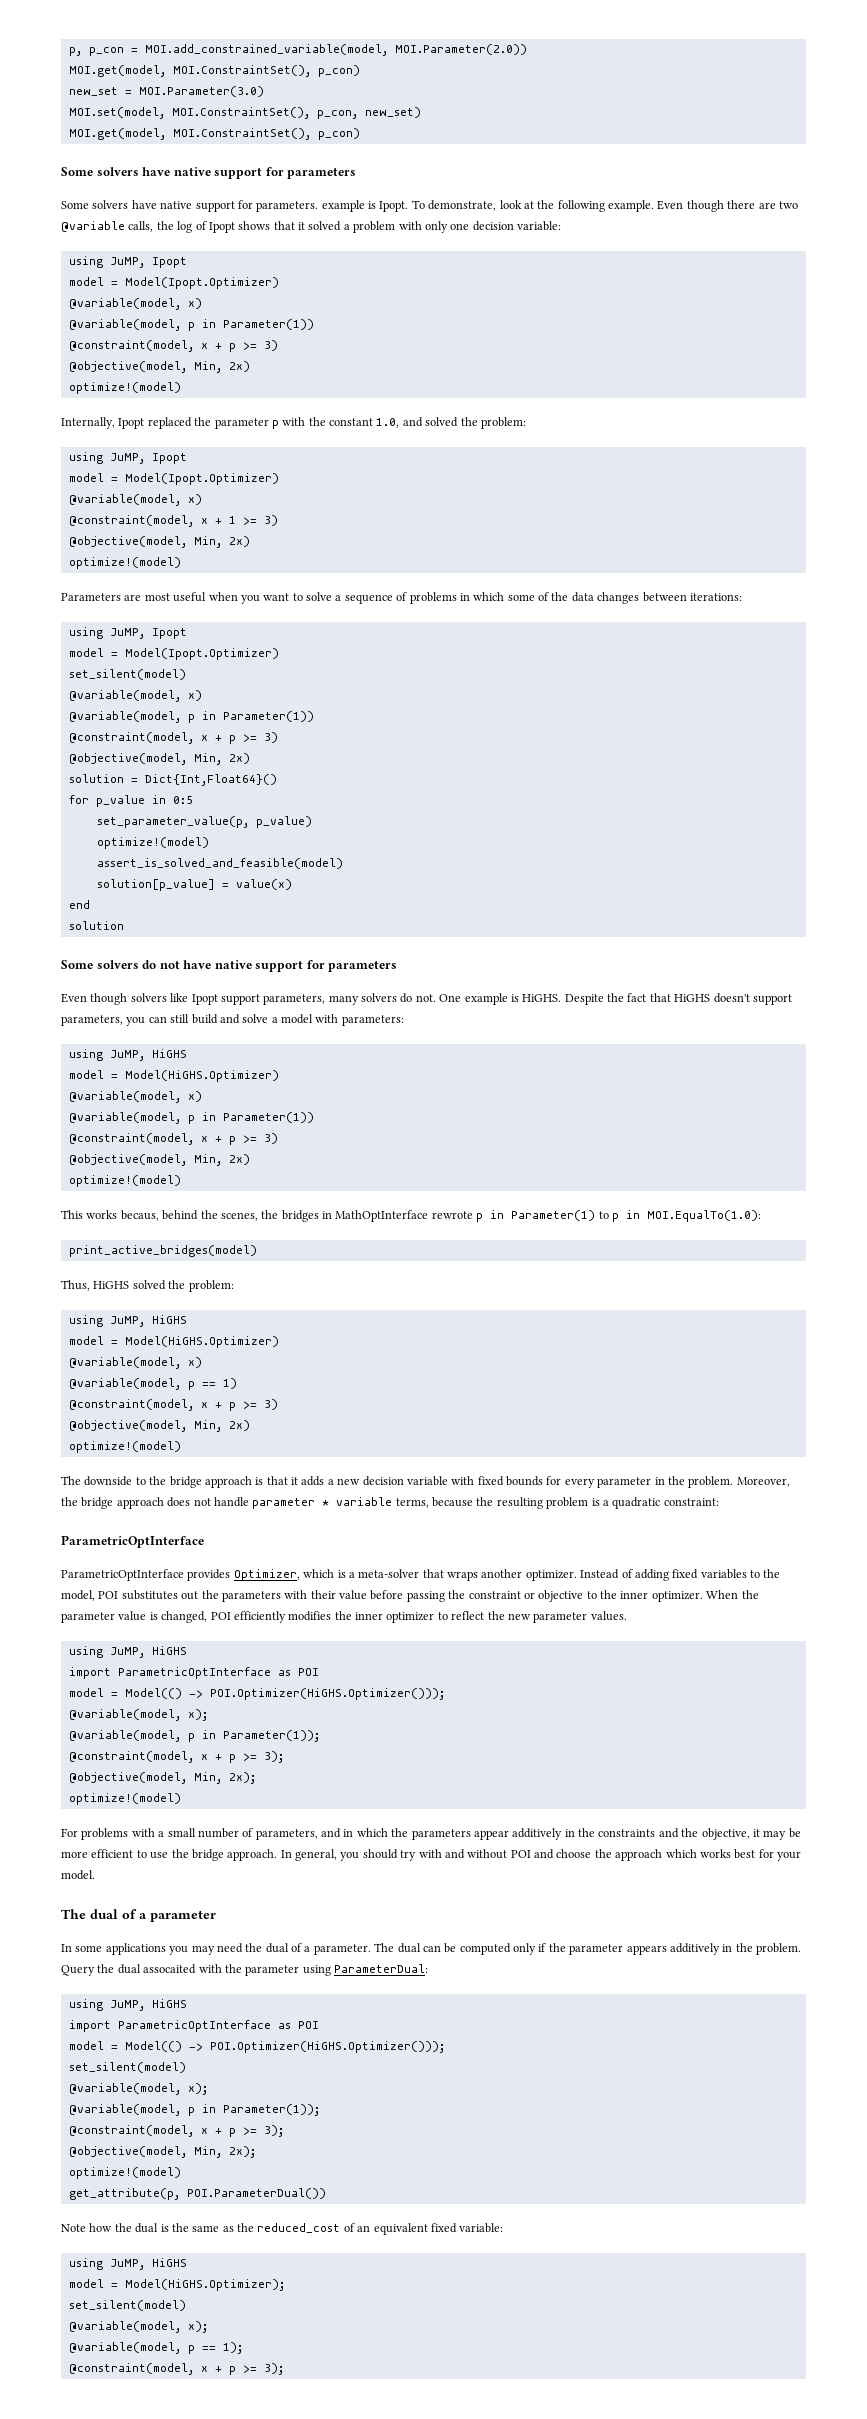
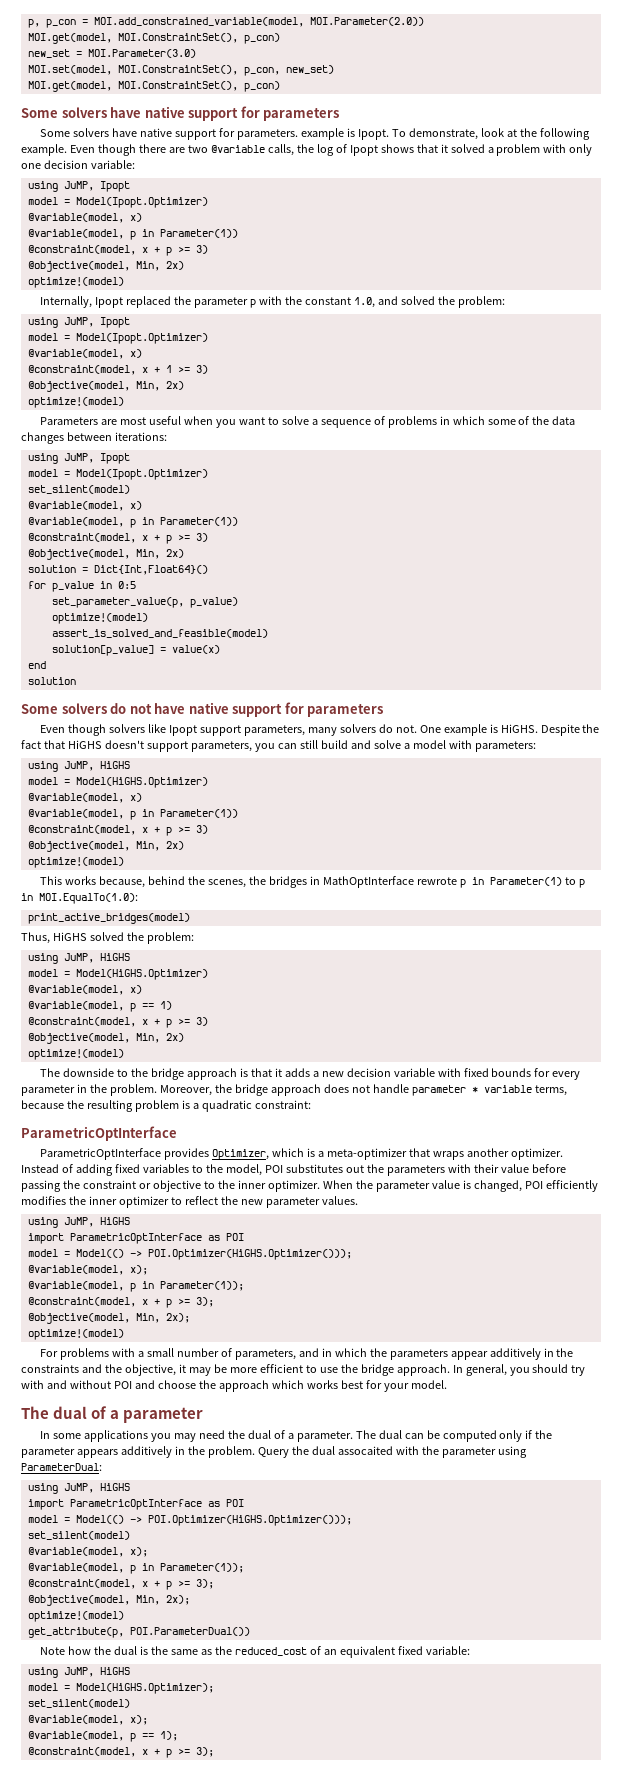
[120,1210,159,1221] becaus, -> [98,876,145,888] because,
[358,1569,420,1578] meta-solver -> [326,1148,407,1160] meta-optimizer

